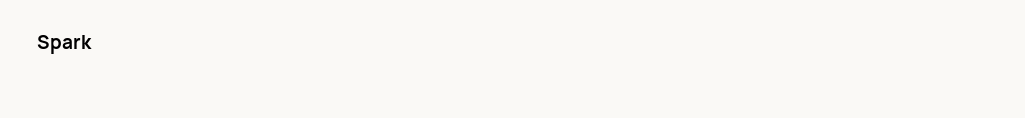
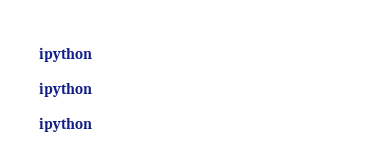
[37,35,92,54] Spark -> [39,47,92,62] [39,82,92,97] [39,117,92,132] ipython // ipython // ipython

